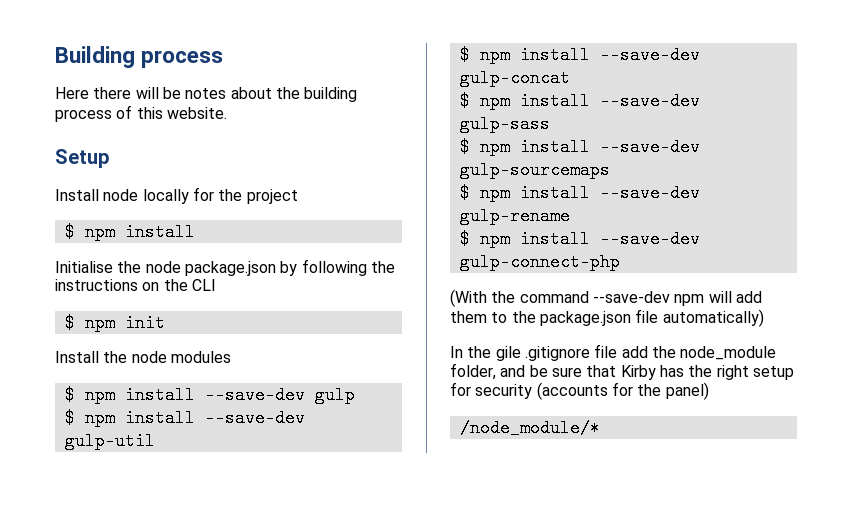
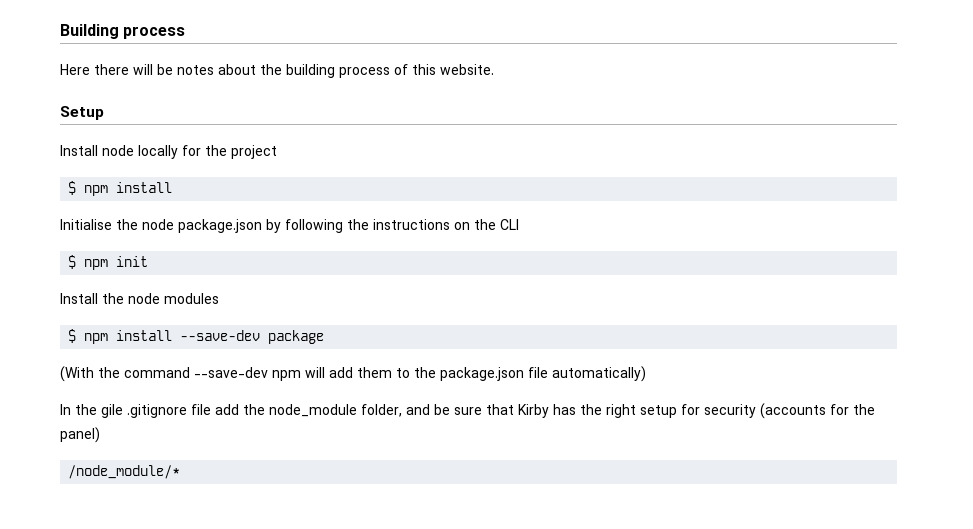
[314,386,355,404] [64,409,305,427] [64,432,155,450] [459,46,700,64] [459,69,570,87] [459,92,700,110] [459,115,550,133] [459,138,700,156] [459,161,610,179] [459,184,700,202] [459,207,570,225] [459,230,700,248] [459,253,620,271] gulp // $ npm install --save-dev gulp-util // $ npm install --save-dev gulp-concat // $ npm install --save-dev gulp-sass // $ npm install --save-dev gulp-sourcemaps // $ npm install --save-dev gulp-rename // $ npm install --save-dev gulp-connect-php -> [268,330,325,344] package

